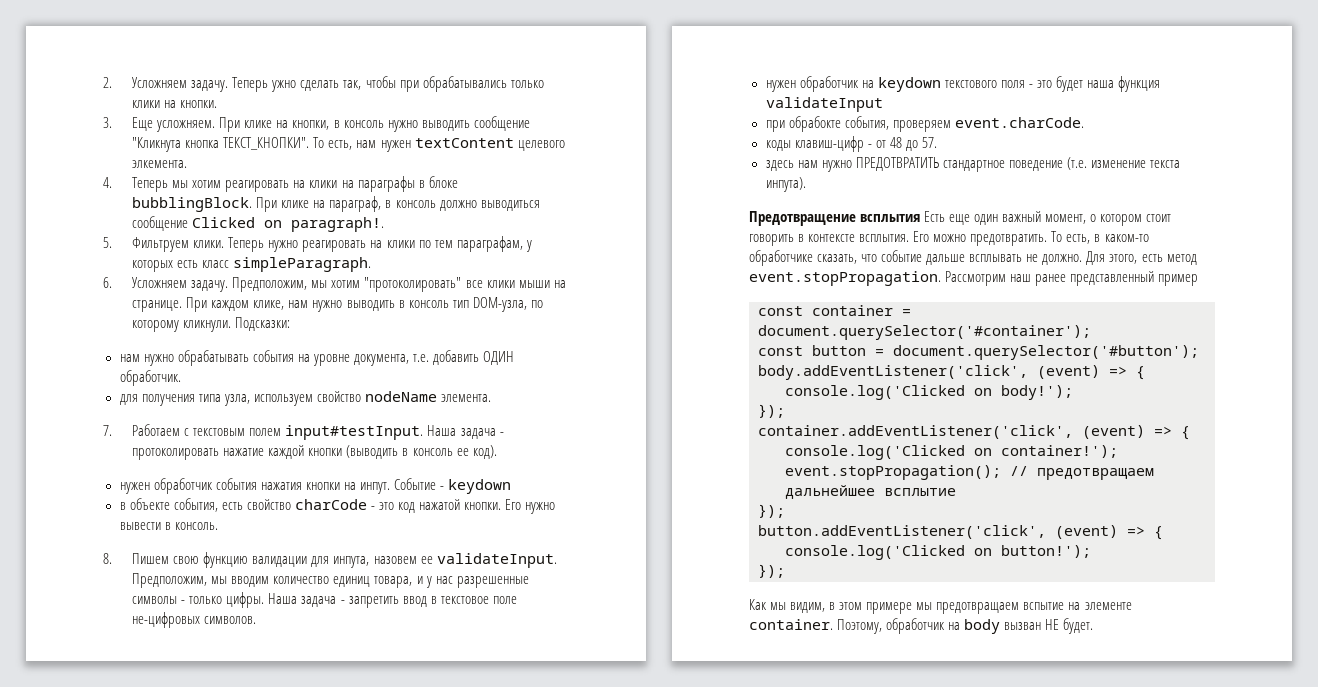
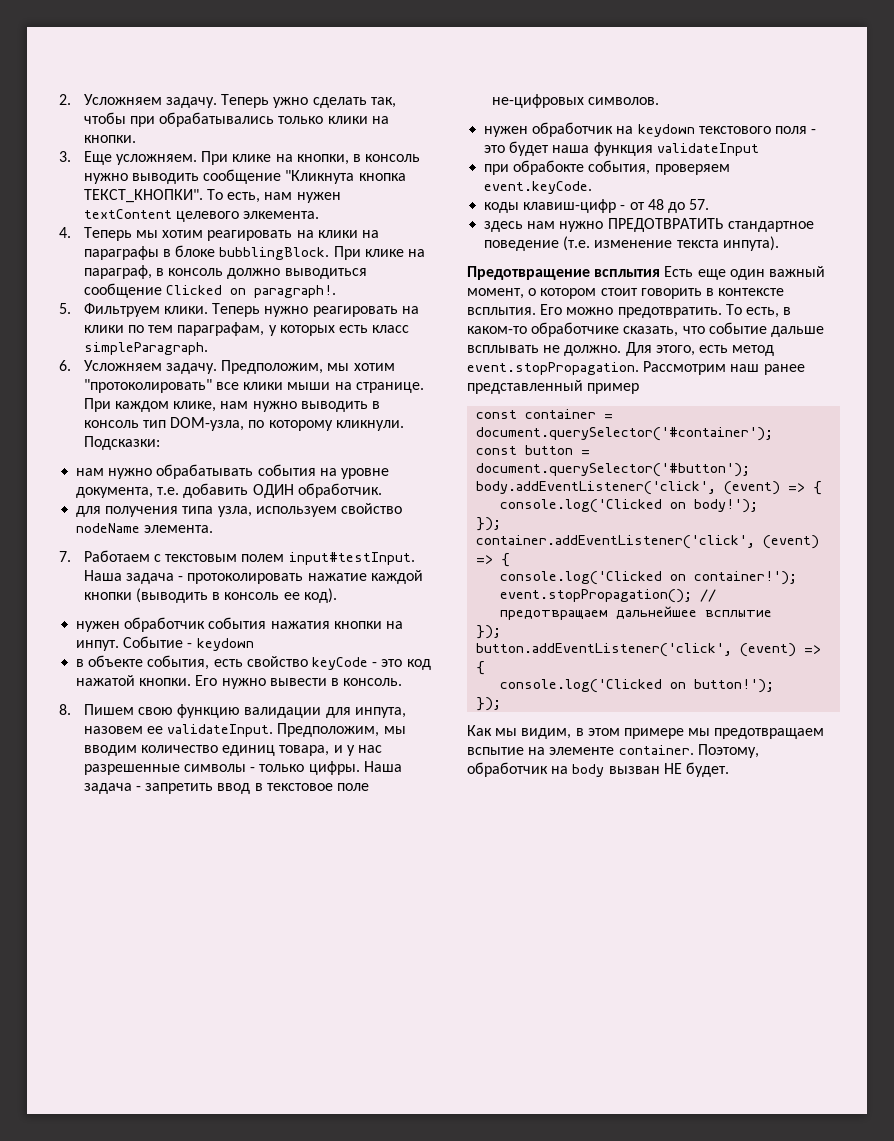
[294,499,367,510] charCode -> [311,657,368,670] keyCode
[954,117,1084,128] event.charCode. -> [484,181,593,194] event.keyCode.

